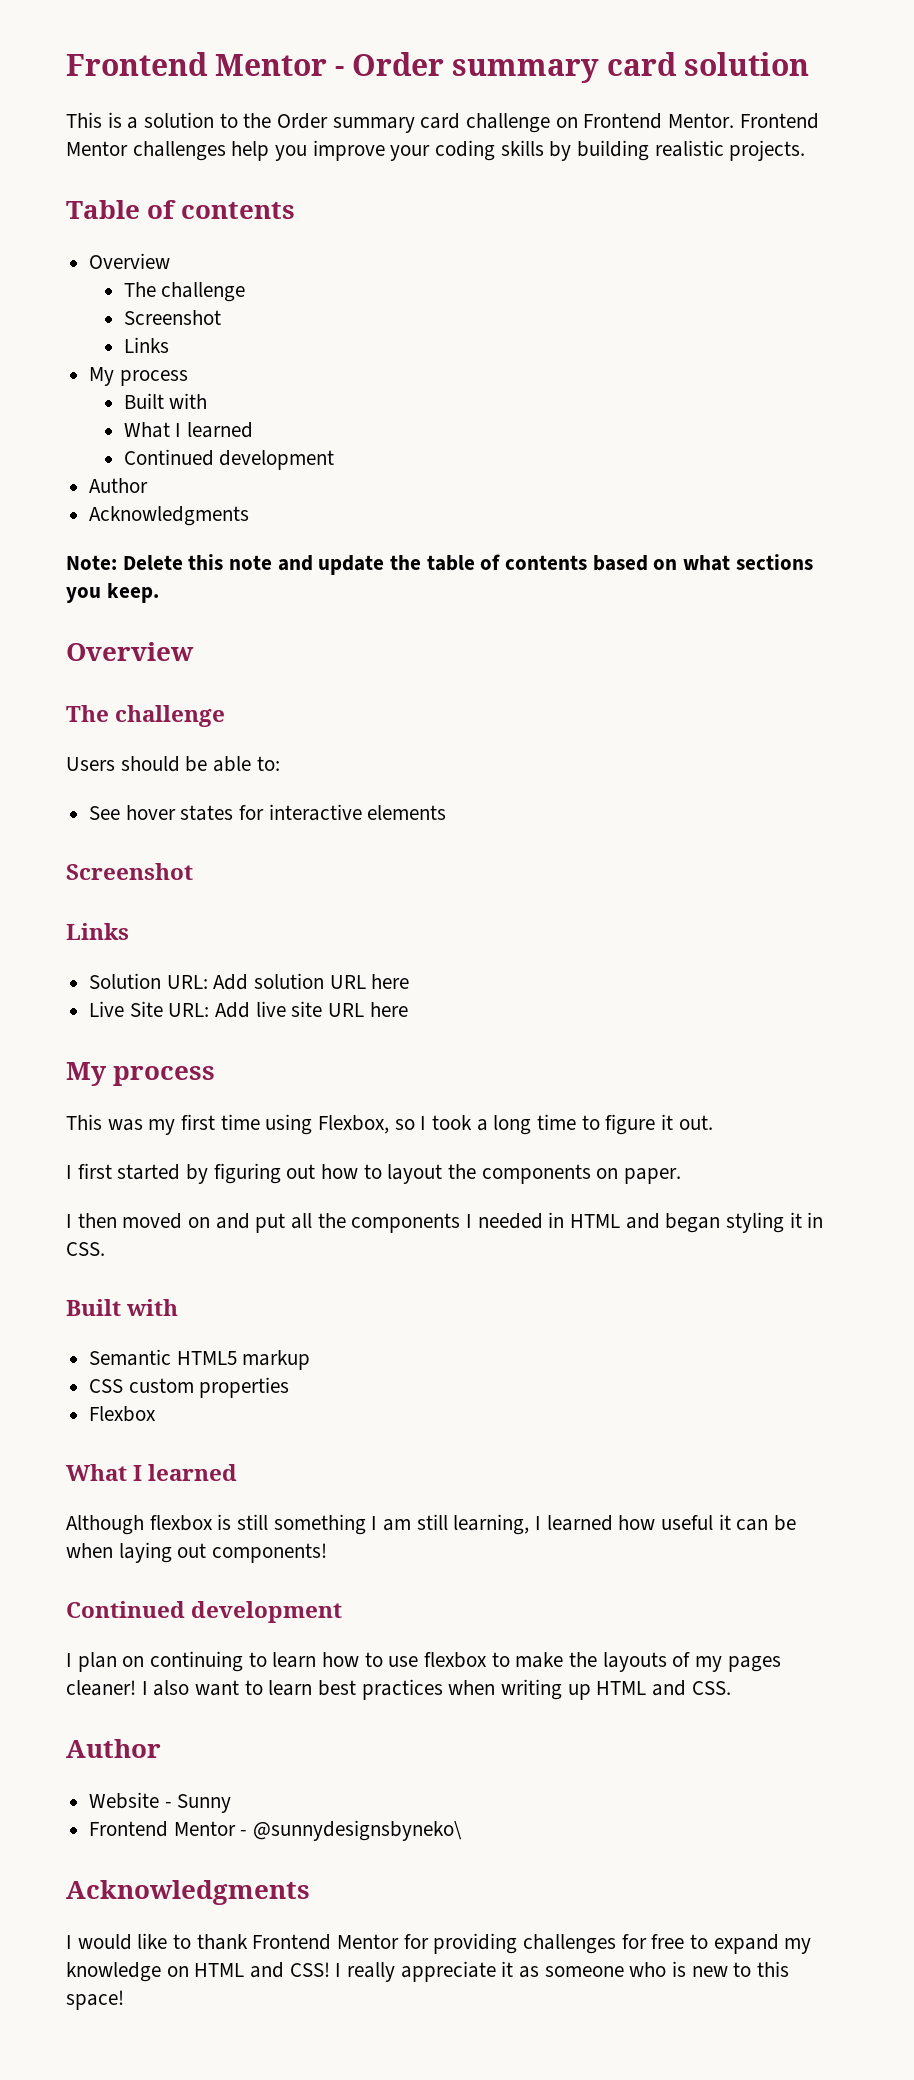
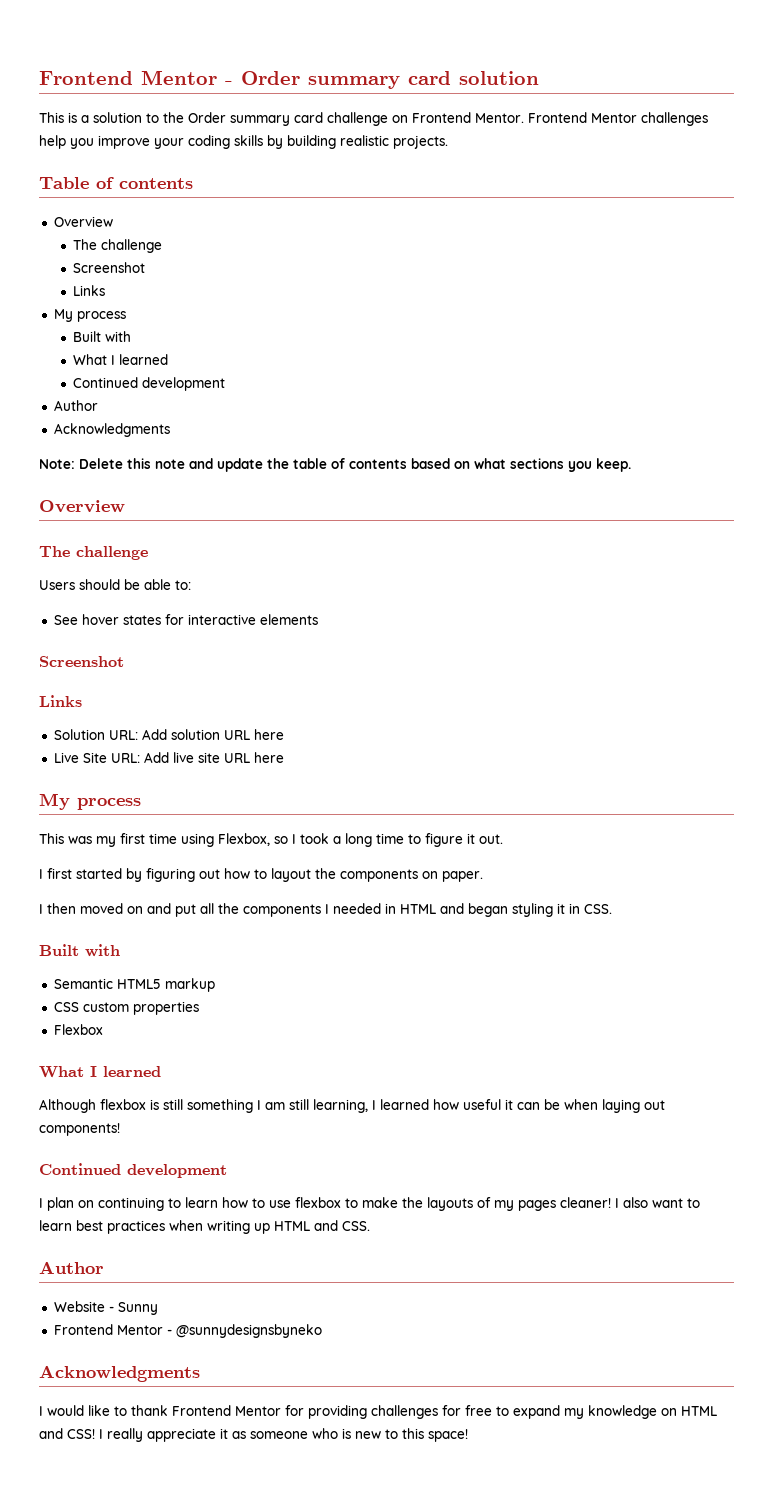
[253,1820,463,1841] @sunnydesignsbyneko\ -> [175,1324,322,1338] @sunnydesignsbyneko

